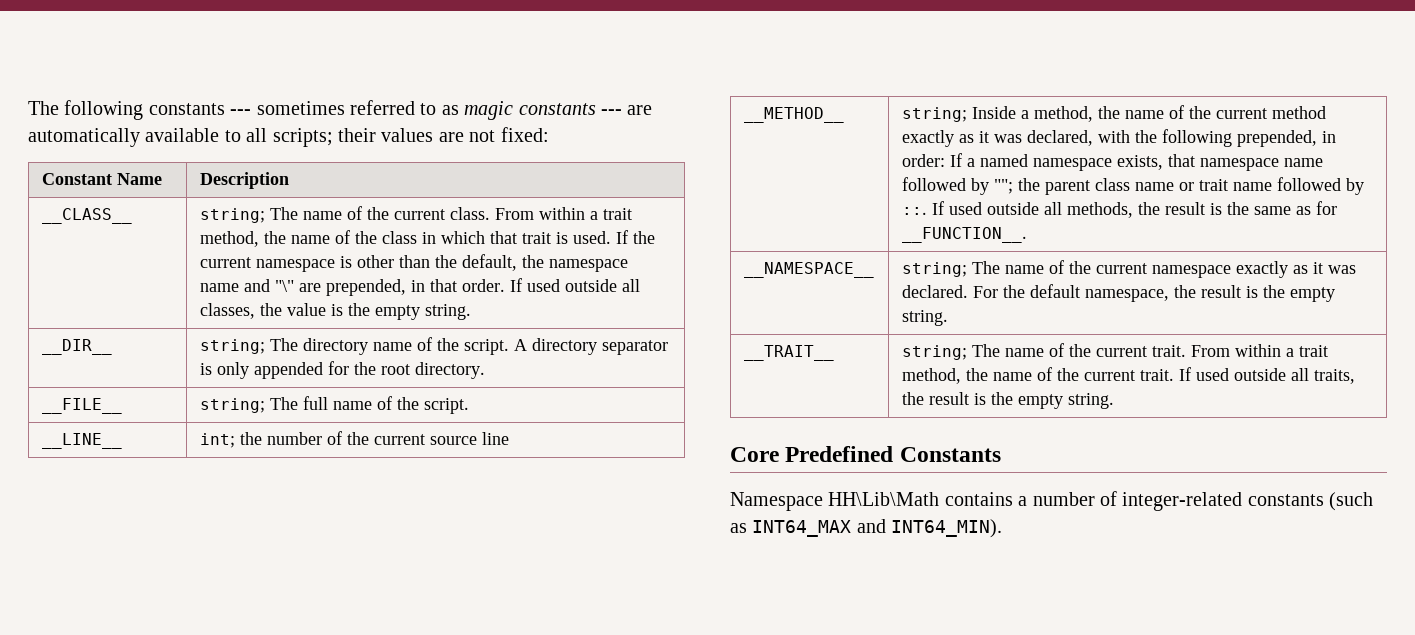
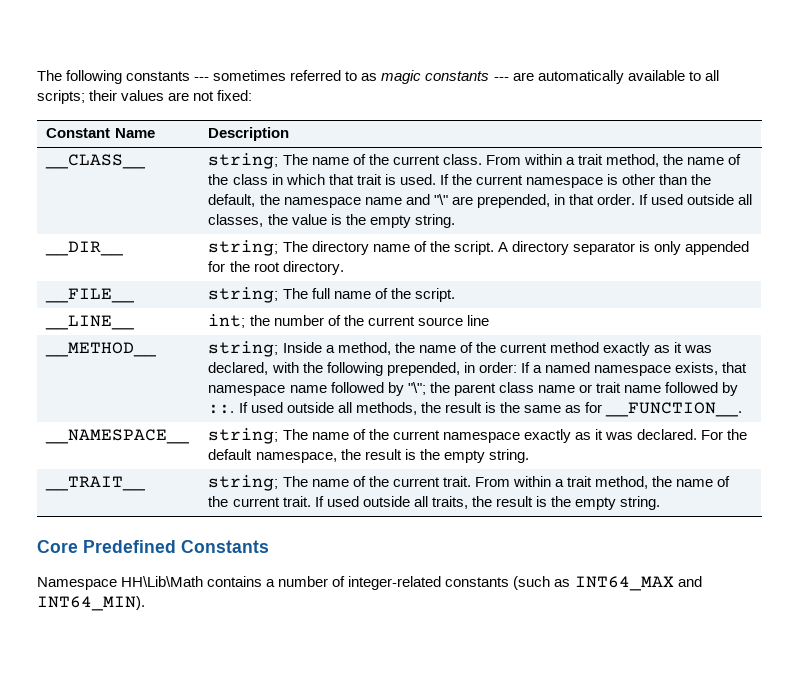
[993,179,1013,194] ""; -> [407,382,426,395] "\";

